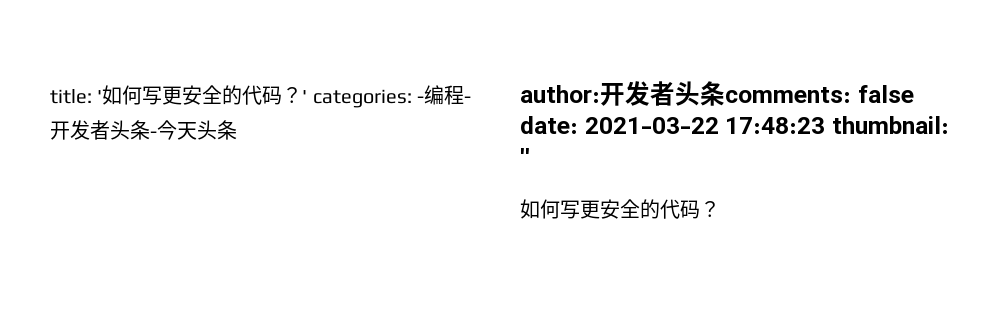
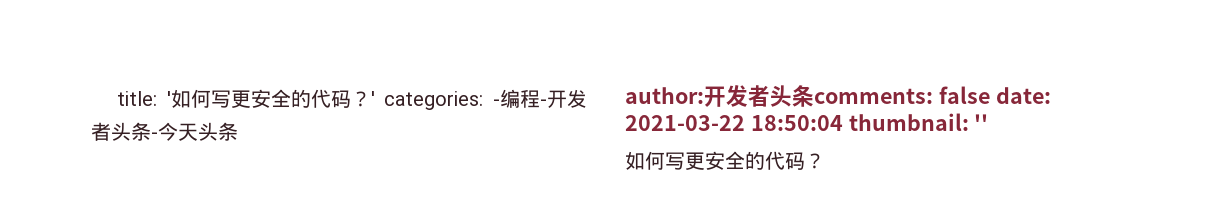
[725,117,826,134] 17:48:23 -> [750,115,843,131] 18:50:04

